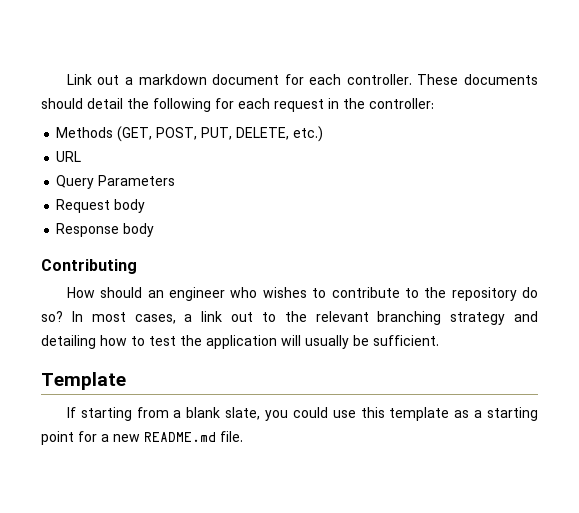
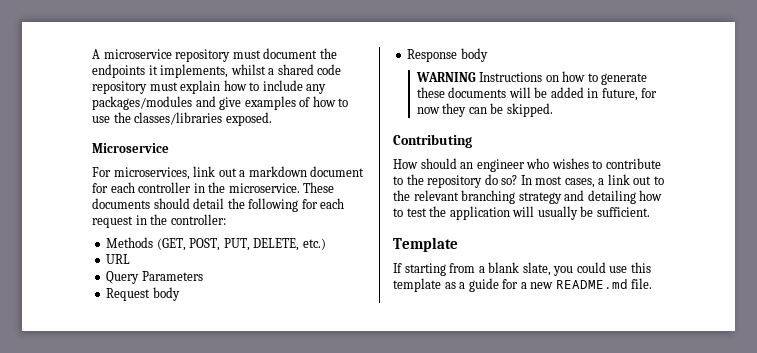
[66,74,92,85] Link -> [92,48,337,62] [92,64,342,78] [92,80,327,94] [92,96,349,110] [92,112,272,126] [92,143,169,153] [92,166,216,180] A microservice repository must document the endpoints it implements, whilst a shared code repository must explain how to include any packages/modules and give examples of how to use the classes/libraries exposed. // Microservice // For microservices, link
[346,74,412,85] controller. -> [138,182,300,193] controller in the microservice.
(155, 230) none -> [415,71,648,85] [416,87,658,101] [416,103,553,117] // WARNING Instructions on how to generate these documents will be added in future, for now they can be skipped.
[486,407,538,421] [41,431,74,445] starting point -> [468,278,499,292] guide

